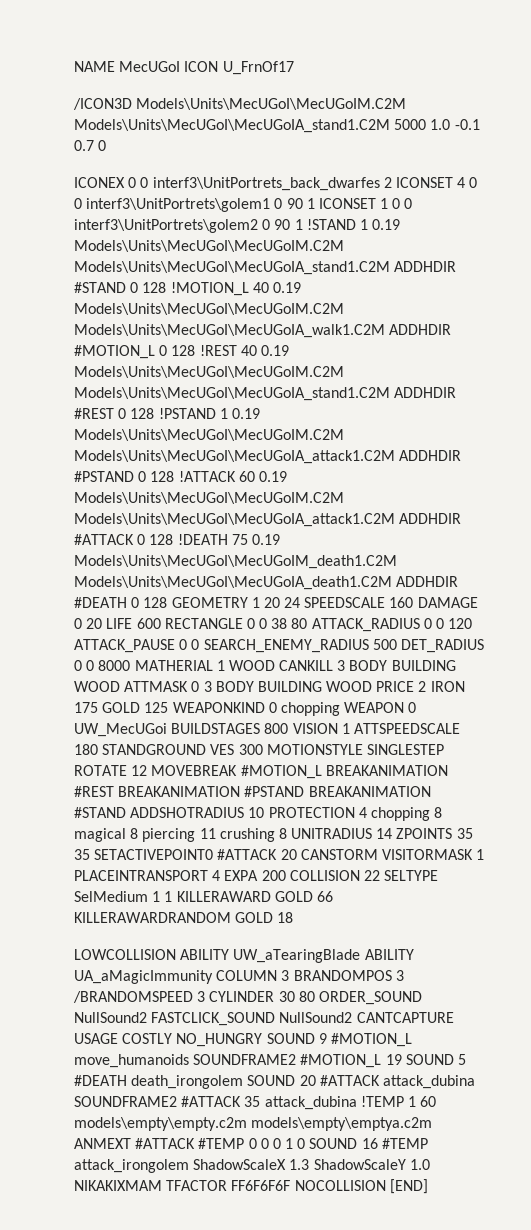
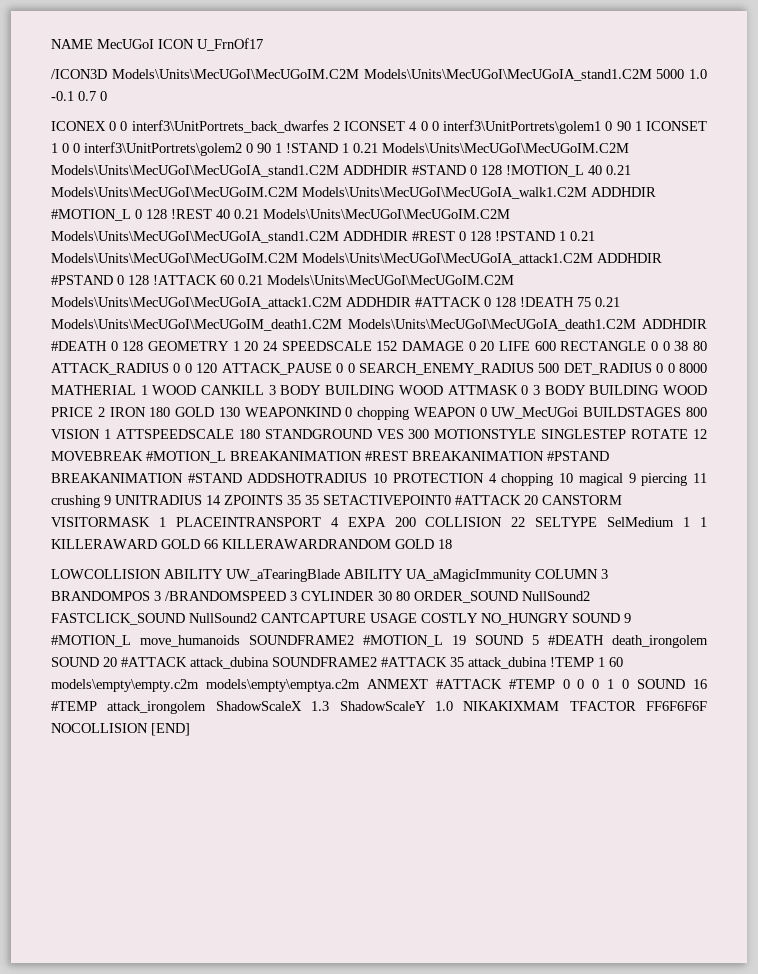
[372,219,401,230] 0.19 -> [353,143,378,153] 0.21
[272,282,301,293] 0.19 -> [606,165,631,175] 0.21
[260,345,289,356] 0.19 -> [234,209,259,219] 0.21
[231,408,260,419] 0.19 -> [570,231,595,241] 0.21
[258,471,287,482] 0.19 -> [238,275,263,285] 0.21
[251,534,280,545] 0.19 -> [595,297,620,307] 0.21
[389,597,414,608] 160 -> [376,341,398,351] 152
[74,702,169,713] 175 GOLD 125 -> [149,407,240,417] 180 GOLD 130
[434,807,443,818] [74,828,139,842] 8 magical 8 -> [559,473,636,486] 10 magical 9
[278,828,287,839] 8 -> [104,495,111,505] 9

